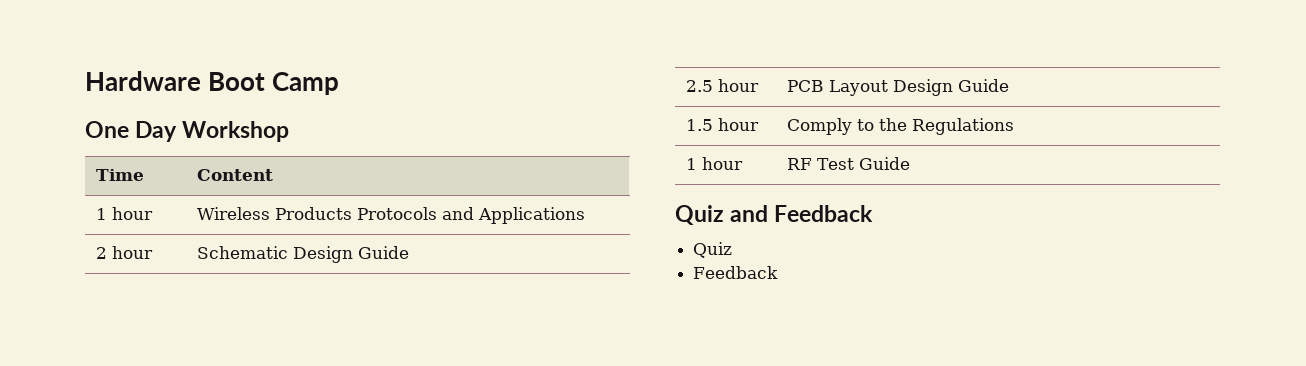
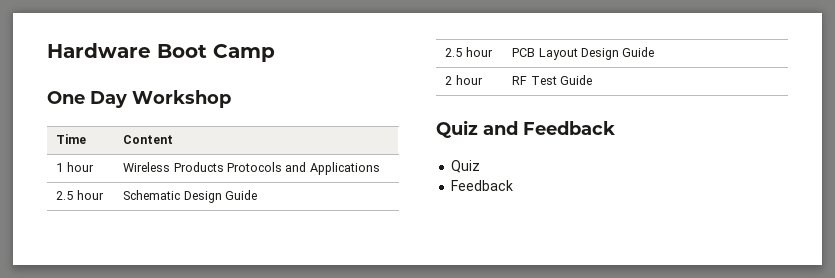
[95,247,107,259] 2 -> [56,191,74,200] 2.5
[685,118,759,131] [786,118,1014,135] [685,158,697,170] 1.5 hour | Comply to the Regulations // 1 -> [445,76,453,85] 2

